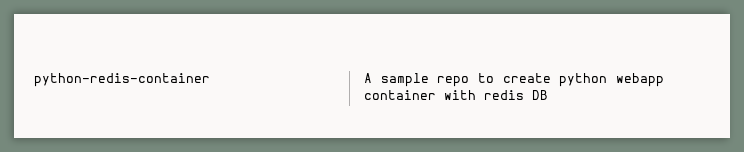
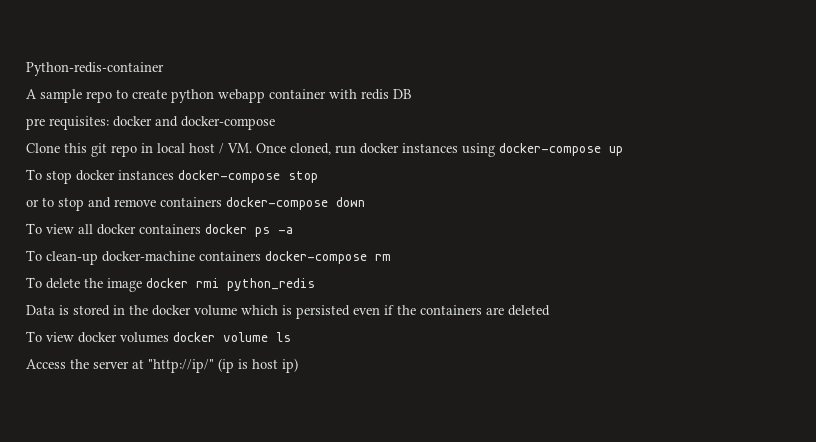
[34,73,210,87] python-redis-container -> [26,62,164,76] Python-redis-container
(548, 95) none -> [26,116,275,130] [26,143,623,157] [26,169,318,184] [26,197,365,211] [26,223,293,237] [26,250,391,265] [26,277,315,292] [26,305,550,319] [26,331,291,343] [26,358,298,373] // pre requisites: docker and docker-compose // Clone this git repo in local host / VM. Once cloned, run docker instances using docker-compose up // To stop docker instances docker-compose stop // or to stop and remove containers docker-compose down // To view all docker containers docker ps -a // To clean-up docker-machine containers docker-compose rm // To delete the image docker rmi python_redis // Data is stored in the docker volume which is persisted even if the containers are deleted // To view docker volumes docker volume ls // Access the server at "http://ip/" (ip is host ip)

